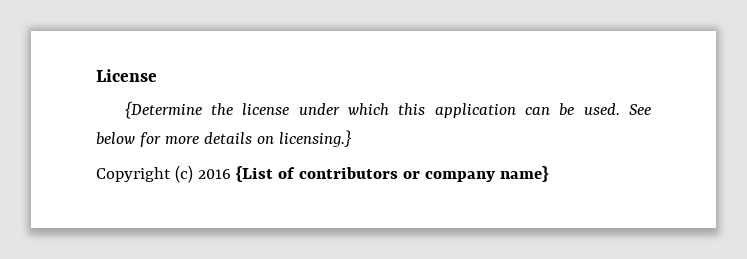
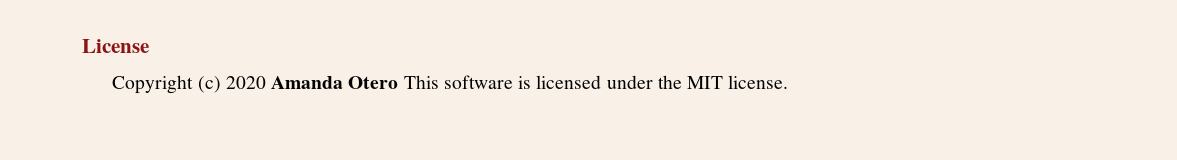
[124,101,652,119] [96,130,352,147] [96,165,549,183] {Determine the license under which this application can be used. See below for more details on licensing.} // Copyright (c) 2016 {List of contributors or company name} -> [112,75,789,94] Copyright (c) 2020 Amanda Otero This software is licensed under the MIT license.

